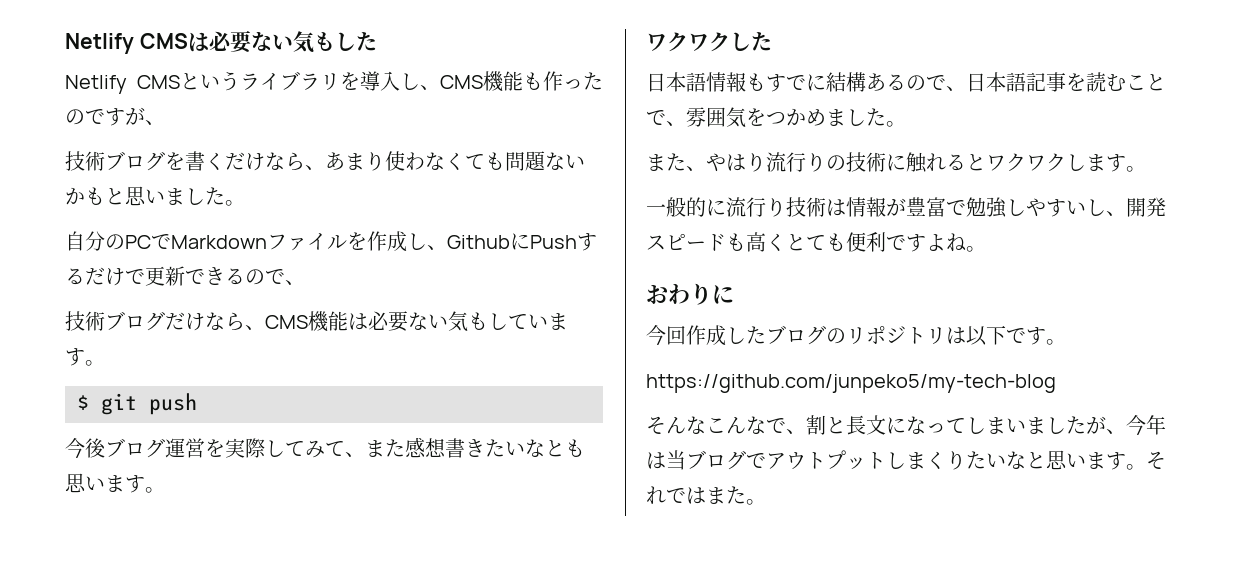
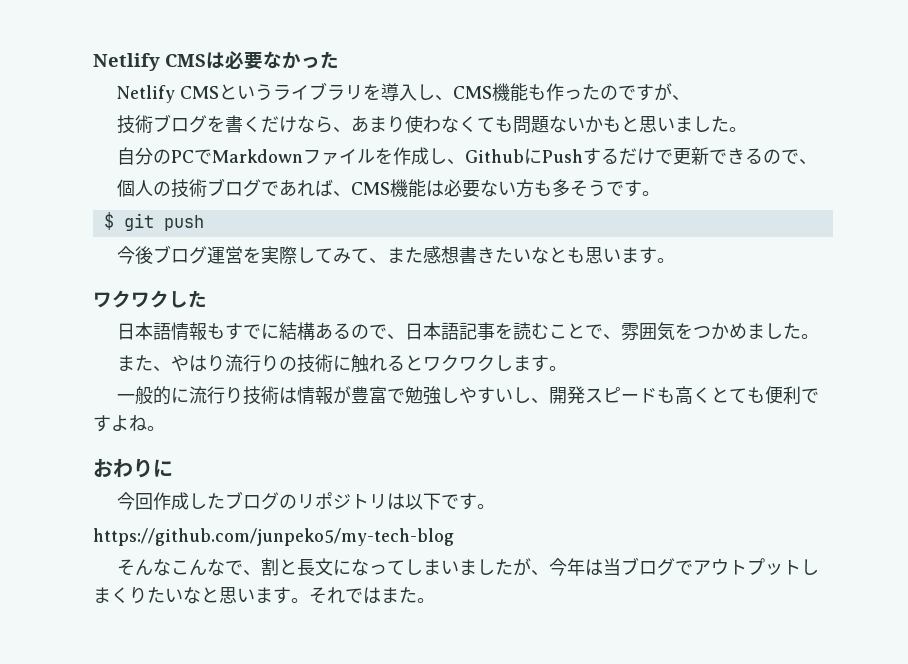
[271,31,356,53] い気もし -> [282,52,320,69] かっ
[65,311,245,331] 技術ブログだけなら -> [117,178,334,198] 個人の技術ブログであれば
[448,311,568,332] 気もしていま -> [516,179,625,198] 方も多そうで

